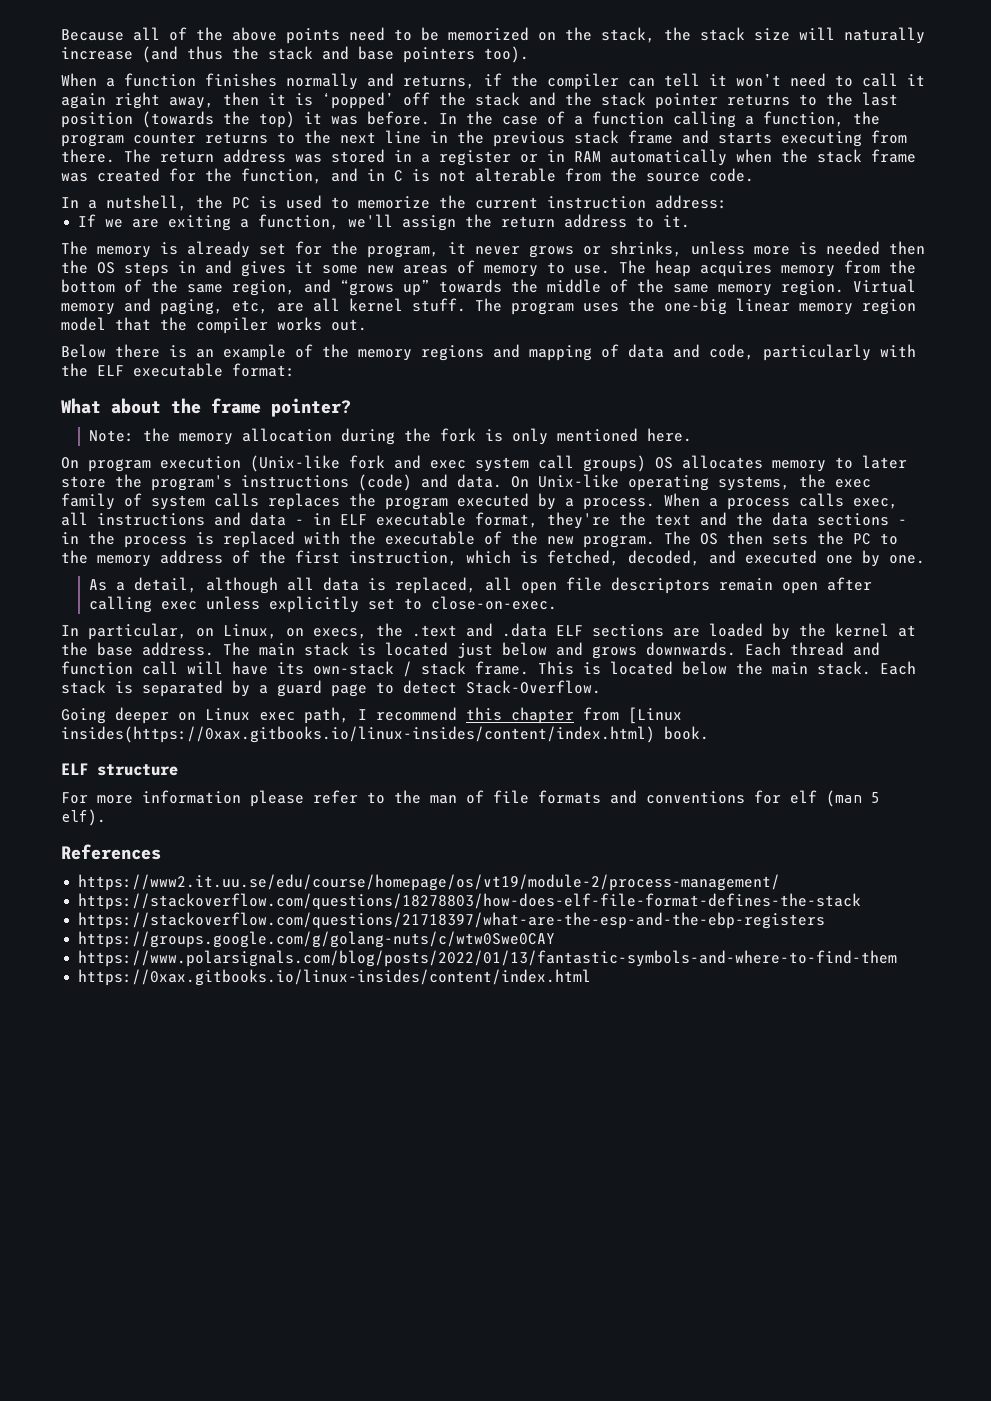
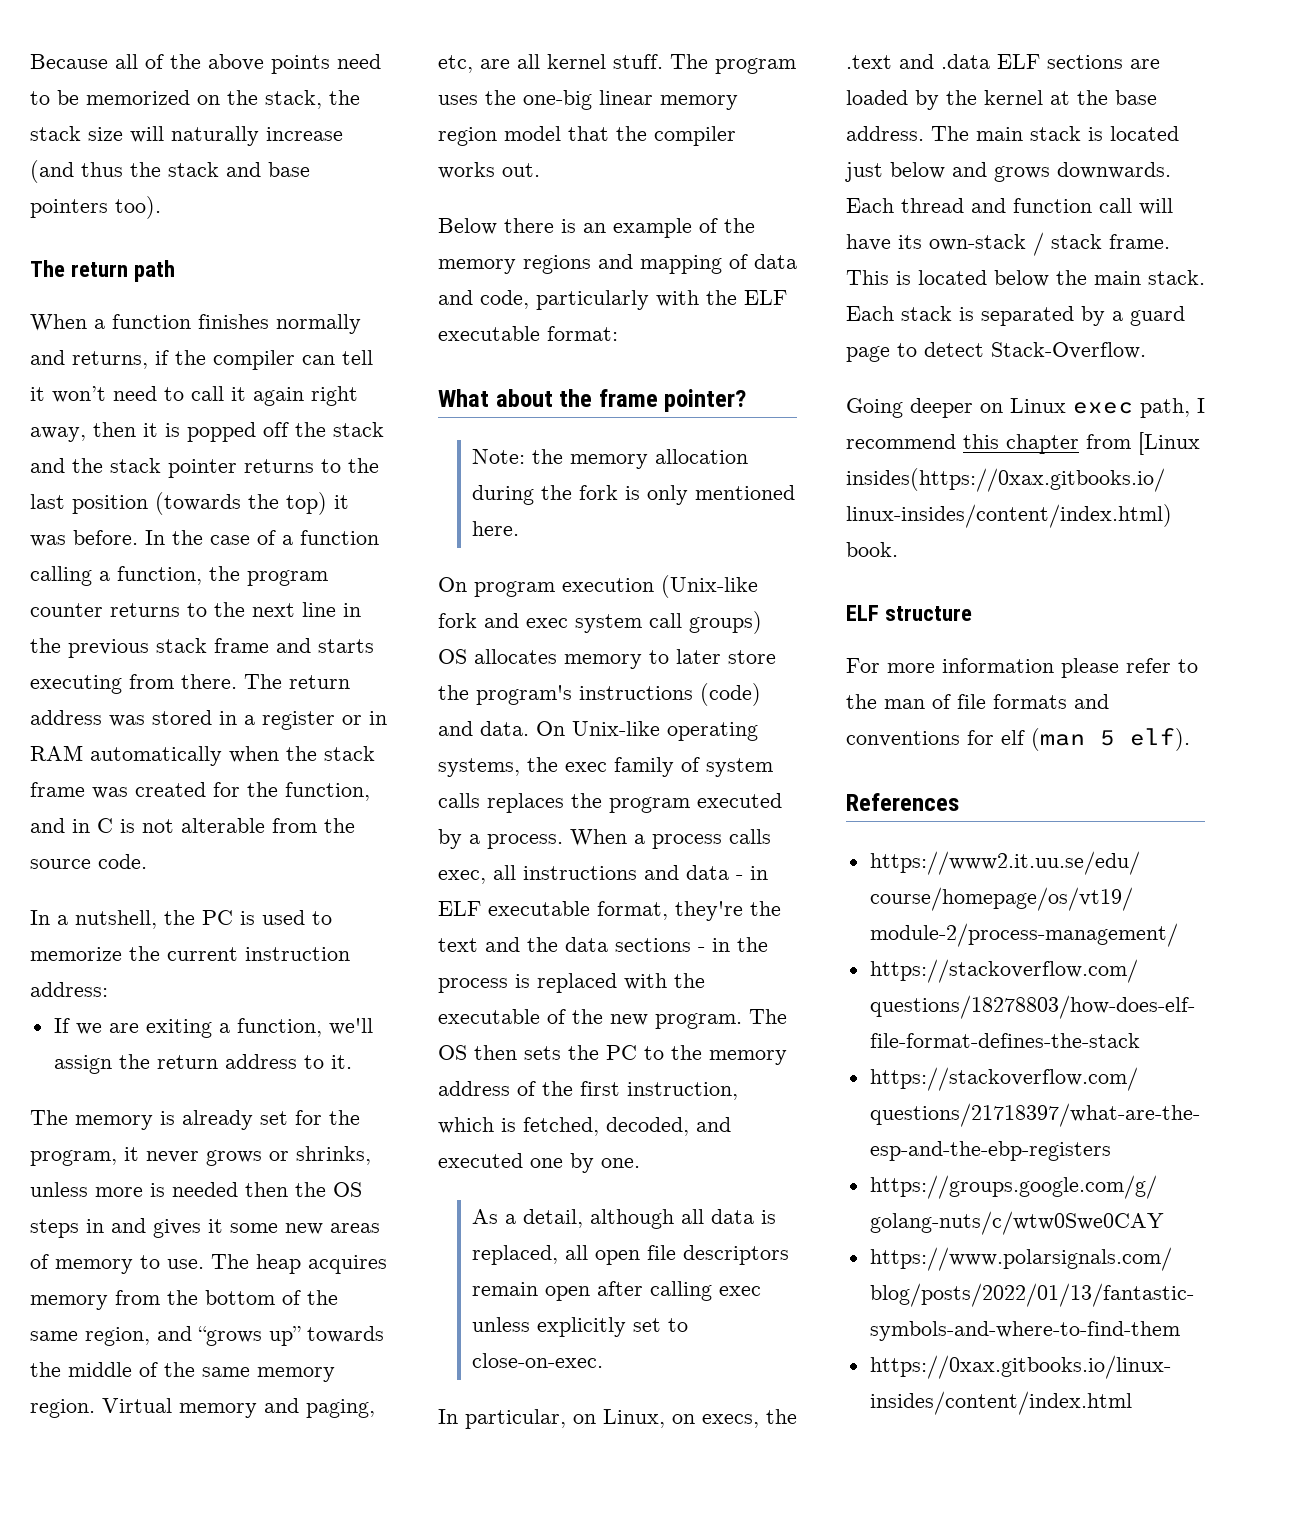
(529, 54) none -> [30,260,176,282] // The return path
[322,92,394,109] ‘popped’ -> [187,422,256,442] popped

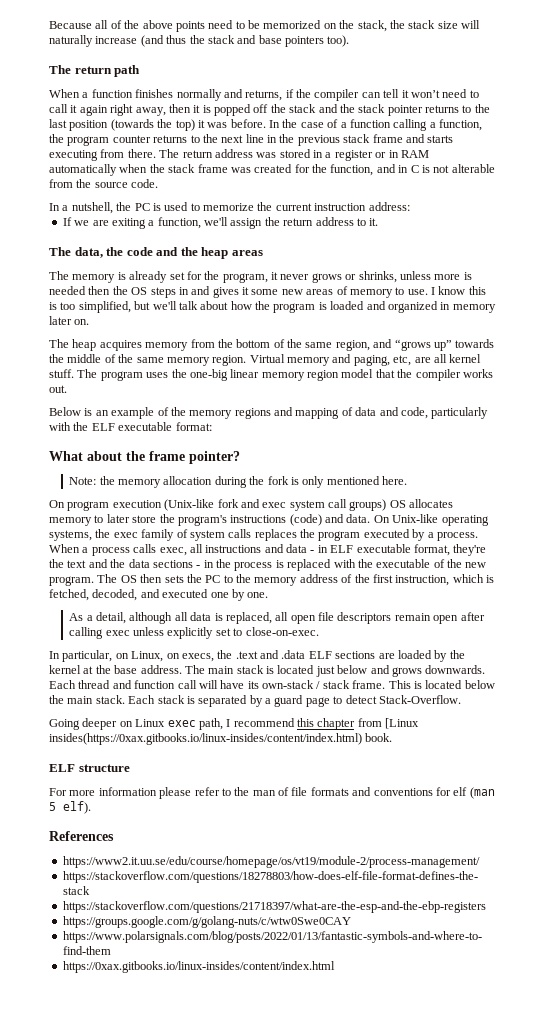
(352, 1062) none -> [49,247,263,259] // The data, the code and the heap areas
(204, 1264) none -> [431,286,486,295] [49,301,496,313] [49,316,90,325] I know this is too simplified, but we'll talk about how the program is loaded and organized in memory later on. //
[504,218,554,233] there -> (81, 411) none

